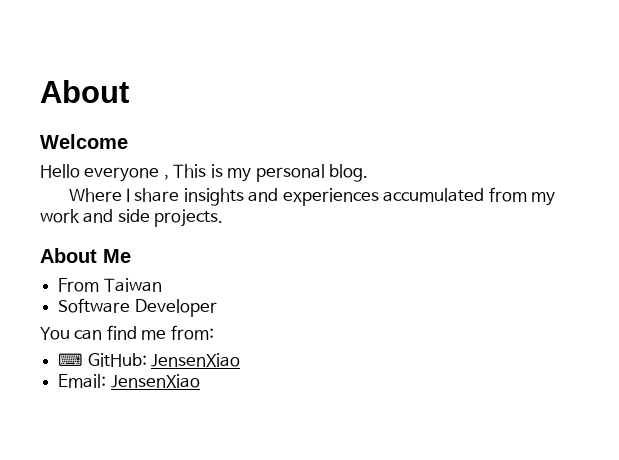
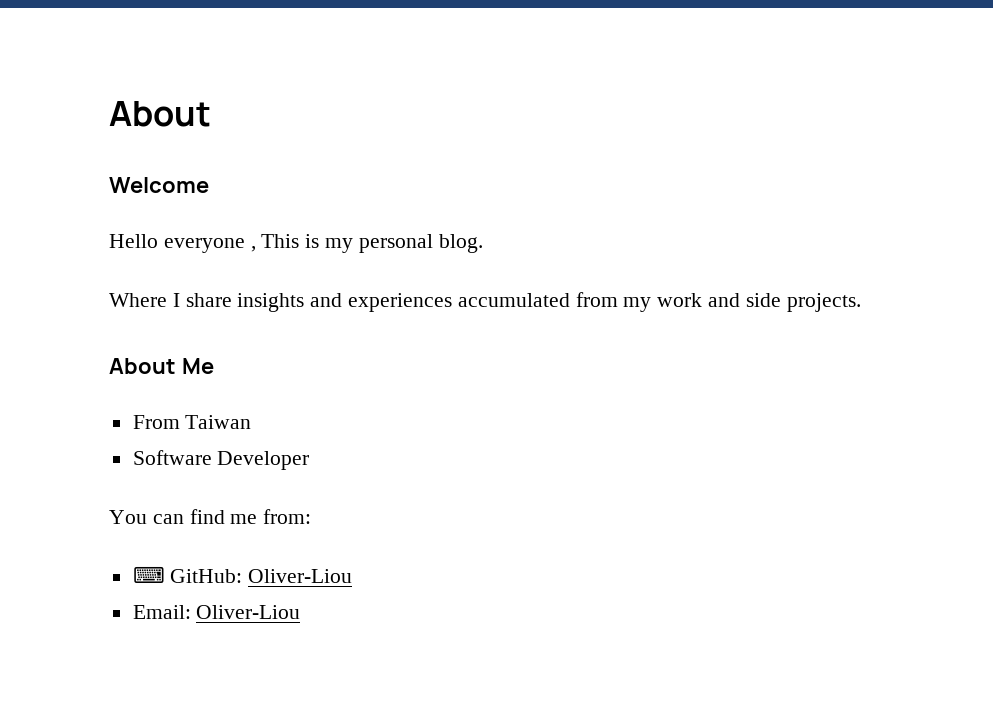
[151,353,241,367] JensenXiao -> [248,569,353,583] Oliver-Liou
[110,374,200,388] JensenXiao -> [196,605,301,619] Oliver-Liou

